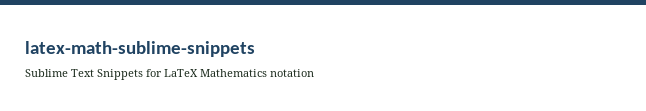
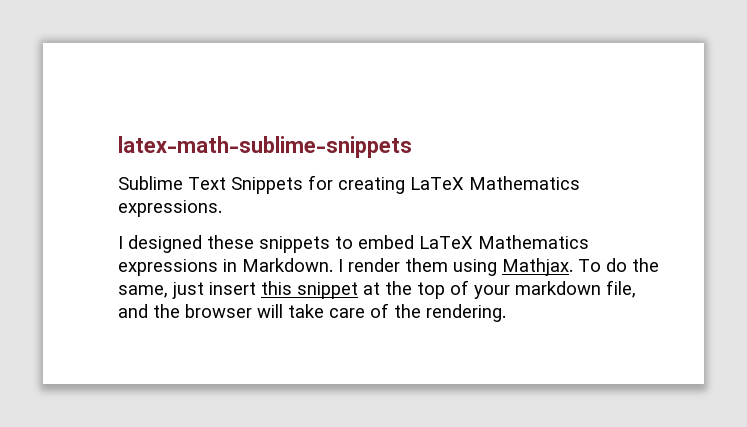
[164,69,314,77] LaTeX Mathematics notation -> [338,176,580,194] [118,200,222,217] [118,235,589,253] [118,258,659,276] [118,280,636,299] [118,303,506,322] creating LaTeX Mathematics expressions. // I designed these snippets to embed LaTeX Mathematics expressions in Markdown. I render them using Mathjax. To do the same, just insert this snippet at the top of your markdown file, and the browser will take care of the rendering.

